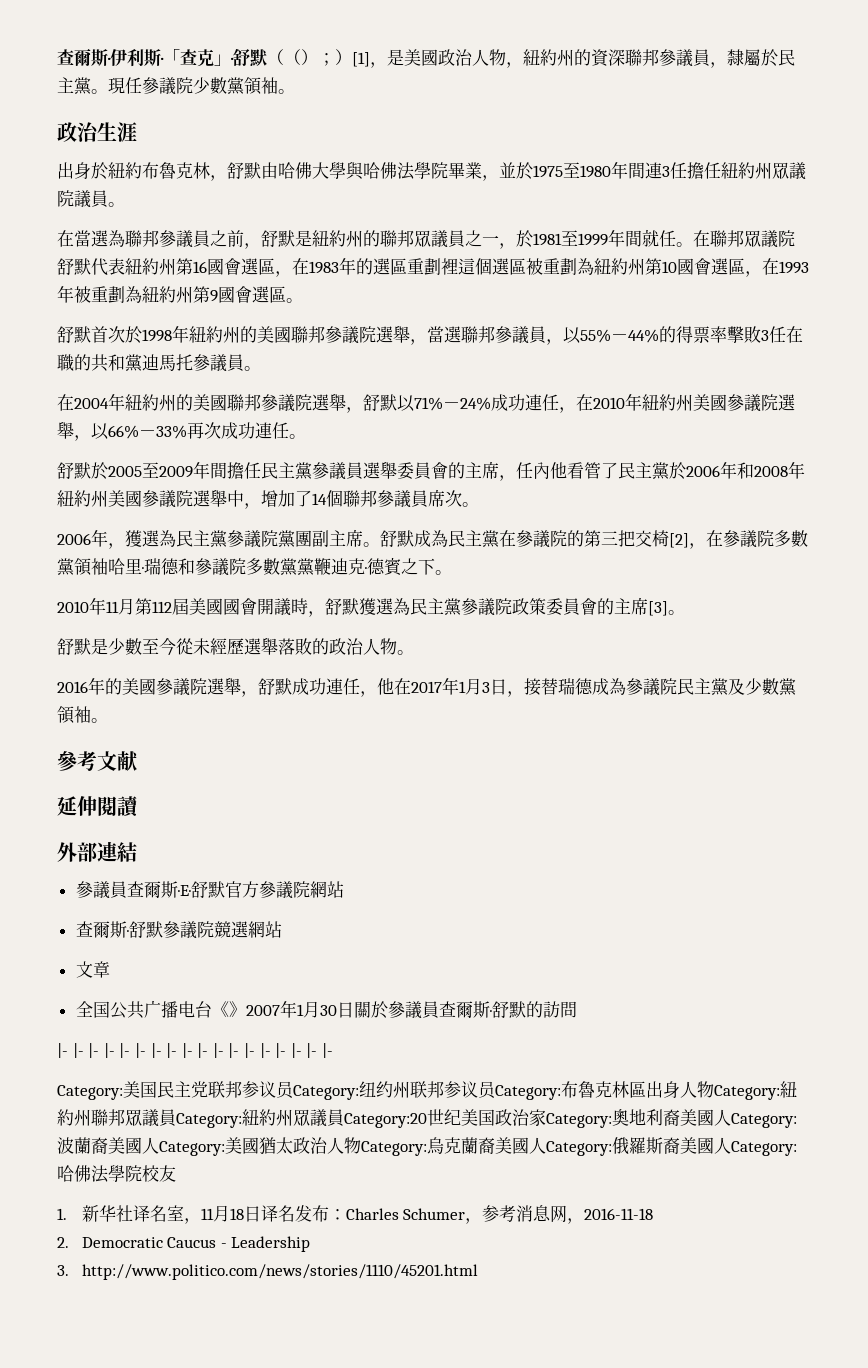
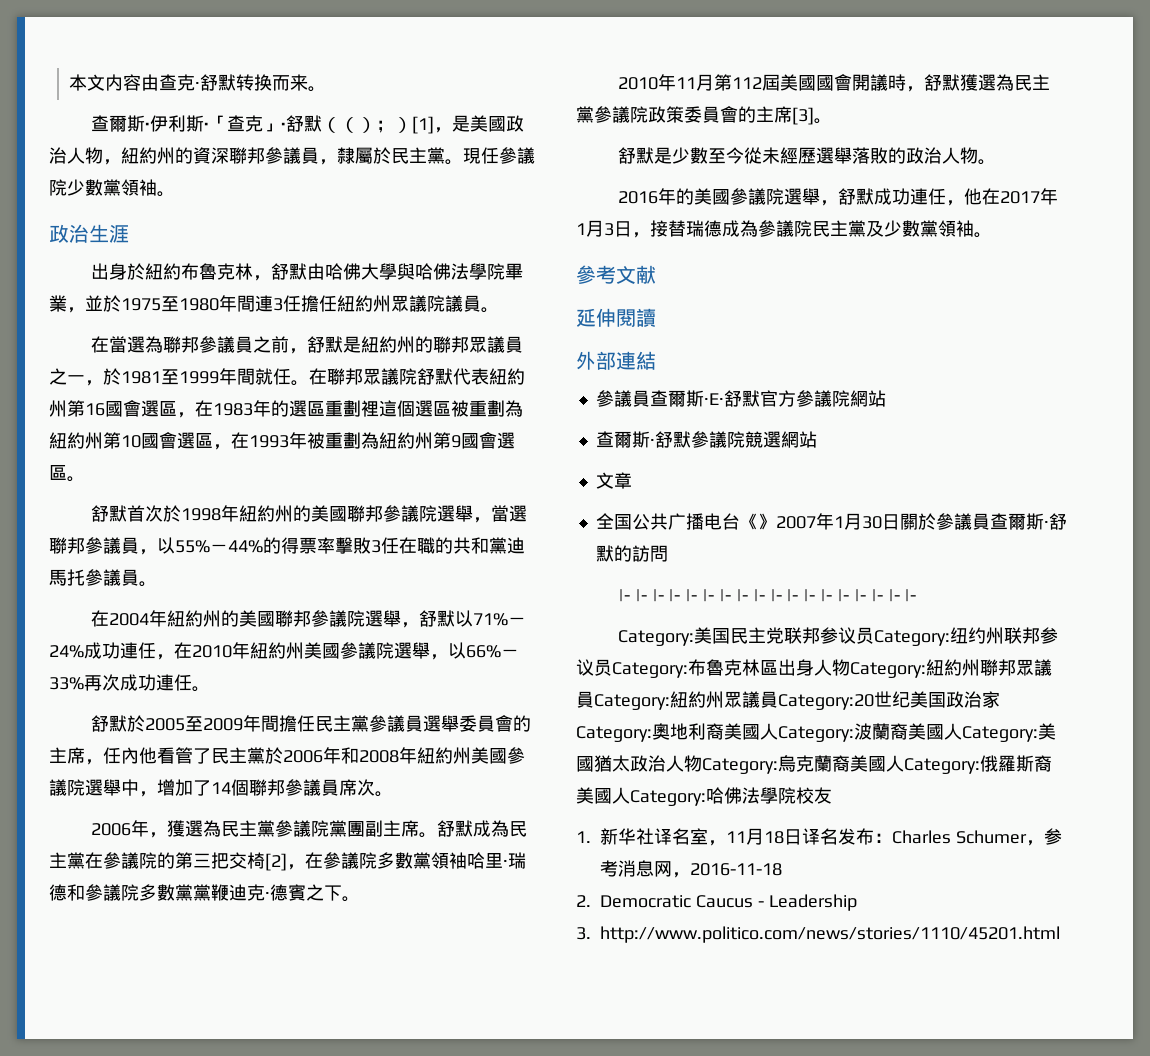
(57, 57) none -> [69,74,327,92] 本文内容由查克·舒默转换而来。 //

